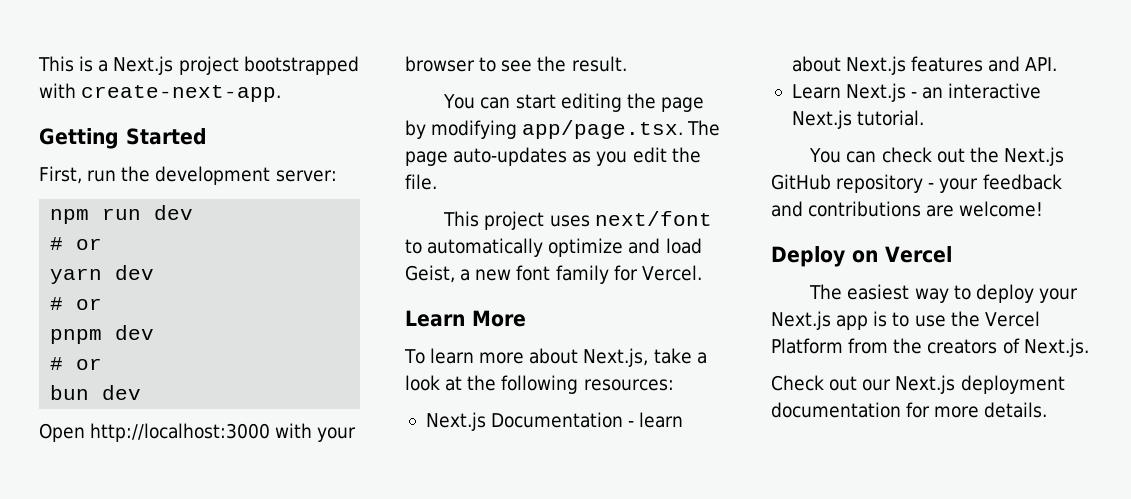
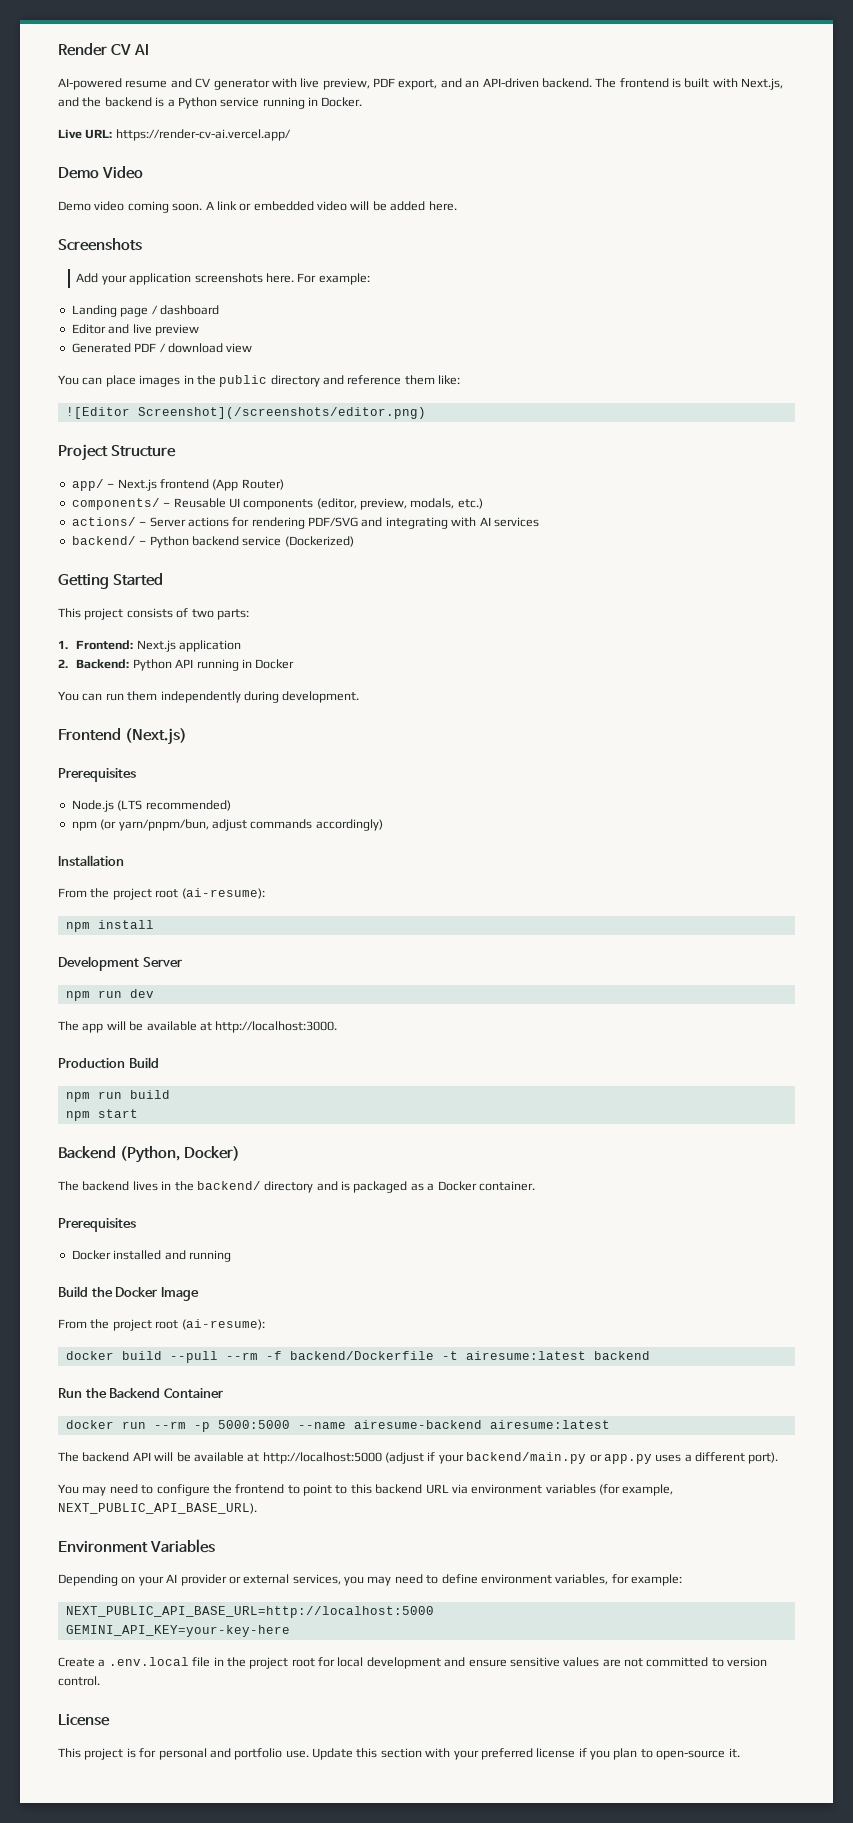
[38,56,359,75] [39,83,282,102] [39,128,207,149] [39,166,337,185] [50,205,194,224] [50,237,103,250] [50,265,155,284] [50,297,103,310] [50,325,155,344] [50,357,103,370] [50,385,142,400] [39,423,357,442] [405,56,627,72] [443,93,704,112] [405,120,721,139] [405,147,701,166] [405,174,437,190] [443,211,712,230] [405,238,702,257] [405,265,702,284] [405,310,526,327] [404,348,707,367] [405,375,674,394] [425,412,684,431] [791,56,1058,75] [791,83,1042,102] [791,110,925,129] [809,147,1064,166] [771,174,1062,193] [771,201,1044,217] [771,246,952,267] [809,284,1078,303] [771,311,1040,330] [771,338,1089,357] [771,375,1065,394] [771,402,1048,418] This is a Next.js project bootstrapped with create-next-app. // Getting Started // First, run the development server: // npm run dev // # or // yarn dev // # or // pnpm dev // # or // bun dev // Open http://localhost:3000 with your browser to see the result. // You can start editing the page by modifying app/page.tsx. The page auto-updates as you edit the file. // This project uses next/font to automatically optimize and load Geist, a new font family for Vercel. // Learn More // To learn more about Next.js, take a look at the following resources: // Next.js Documentation - learn about Next.js features and API. // Learn Next.js - an interactive Next.js tutorial. // You can check out the Next.js GitHub repository - your feedback and contributions are welcome! // Deploy on Vercel // The easiest way to deploy your Next.js app is to use the Vercel Platform from the creators of Next.js. // Check out our Next.js deployment documentation for more details. -> [58,43,150,56] [58,78,784,90] [58,97,363,109] [58,129,291,141] [58,166,144,179] [58,201,457,213] [58,238,142,251] [76,273,370,285] [71,305,219,317] [71,324,199,336] [71,343,253,353] [58,375,461,387] [65,407,426,419] [58,444,177,461] [71,479,284,491] [71,498,483,510] [71,517,539,529] [71,536,354,548] [58,573,164,589] [58,608,249,620] [58,640,242,652] [58,659,295,671] [58,691,360,703] [58,728,188,745] [58,768,136,782] [71,800,231,812] [71,819,383,831] [58,855,124,866] [58,888,265,900] [65,920,154,932] [58,956,182,971] [65,989,154,1001] [58,1021,338,1033] [58,1057,159,1068] [65,1090,170,1102] [65,1109,138,1121] [58,1146,241,1163] [58,1181,535,1193] [58,1218,136,1232] [71,1250,231,1262] [58,1286,199,1301] [58,1319,265,1331] [65,1351,650,1363] [58,1388,223,1398] [65,1420,610,1432] [58,1452,779,1464] [58,1484,674,1496] [58,1503,257,1514] [58,1539,216,1553] [58,1574,682,1586] [65,1606,434,1618] [65,1625,290,1637] [58,1657,768,1669] [58,1676,100,1686] [58,1714,110,1726] [58,1748,740,1760] Render CV AI // AI-powered resume and CV generator with live preview, PDF export, and an API-driven backend. The frontend is built with Next.js, and the backend is a Python service running in Docker. // Live URL: https://render-cv-ai.vercel.app/ // Demo Video // Demo video coming soon. A link or embedded video will be added here. // Screenshots // Add your application screenshots here. For example: // Landing page / dashboard // Editor and live preview // Generated PDF / download view // You can place images in the public directory and reference them like: // ![Editor Screenshot](/screenshots/editor.png) // Project Structure // app/ – Next.js frontend (App Router) // components/ – Reusable UI components (editor, preview, modals, etc.) // actions/ – Server actions for rendering PDF/SVG and integrating with AI services // backend/ – Python backend service (Dockerized) // Getting Started // This project consists of two parts: // 1. Frontend: Next.js application // 2. Backend: Python API running in Docker // You can run them independently during development. // Frontend (Next.js) // Prerequisites // Node.js (LTS recommended) // npm (or yarn/pnpm/bun, adjust commands accordingly) // Installation // From the project root (ai-resume): // npm install // Development Server // npm run dev // The app will be available at http://localhost:3000. // Production Build // npm run build // npm start // Backend (Python, Docker) // The backend lives in the backend/ directory and is packaged as a Docker container. // Prerequisites // Docker installed and running // Build the Docker Image // From the project root (ai-resume): // docker build --pull --rm -f backend/Dockerfile -t airesume:latest backend // Run the Backend Container // docker run --rm -p 5000:5000 --name airesume-backend airesume:latest // The backend API will be available at http://localhost:5000 (adjust if your backend/main.py or app.py uses a different port). // You may need to configure the frontend to point to this backend URL via environment variables (for example, NEXT_PUBLIC_API_BASE_URL). // Environment Variables // Depending on your AI provider or external services, you may need to define environment variables, for example: // NEXT_PUBLIC_API_BASE_URL=http://localhost:5000 // GEMINI_API_KEY=your-key-here // Create a .env.local file in the project root for local development and ensure sensitive values are not committed to version control. // License // This project is for personal and portfolio use. Update this section with your preferred license if you plan to open-source it.

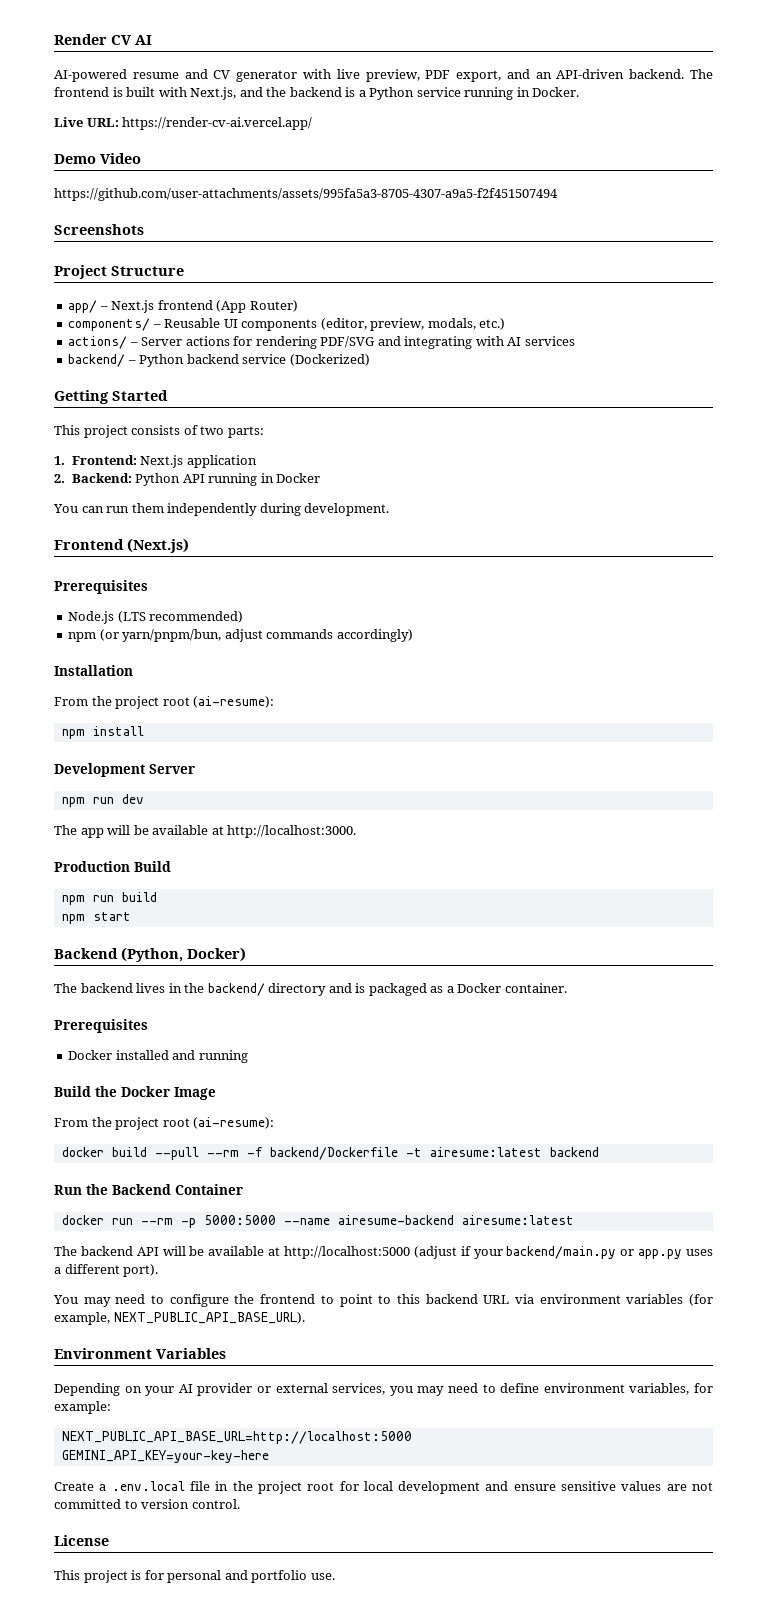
[58,201,457,213] [58,238,142,251] [76,273,370,285] [71,305,219,317] [71,324,199,336] [71,343,253,353] [58,375,461,387] [65,407,426,419] Demo video coming soon. A link or embedded video will be added here. // Screenshots // Add your application screenshots here. For example: // Landing page / dashboard // Editor and live preview // Generated PDF / download view // You can place images in the public directory and reference them like: // ![Editor Screenshot](/screenshots/editor.png) -> [54,188,558,201] [54,224,144,235] https://github.com/user-attachments/assets/995fa5a3-8705-4307-a9a5-f2f451507494 // Screenshots
[312,1748,740,1760] Update this section with your preferred license if you plan to open-source it. -> (335, 1576) none

